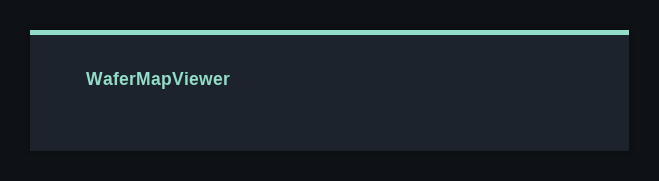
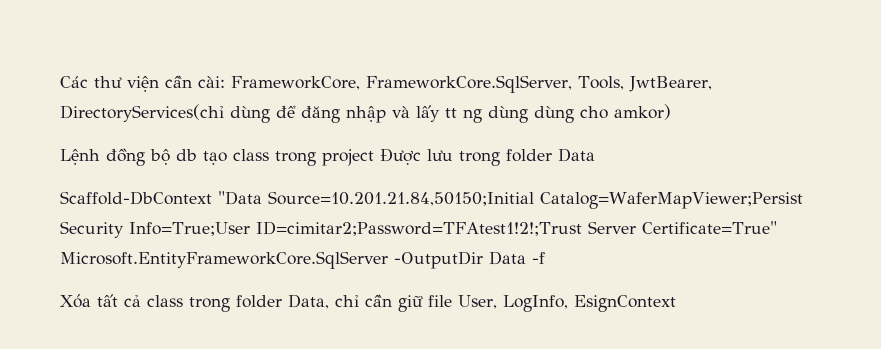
[86,72,230,89] WaferMapViewer -> [60,75,712,93] [60,104,671,123] [60,148,595,166] [60,191,803,209] [60,221,777,238] [60,251,545,269] [60,294,676,312] Các thư viện cần cài: FrameworkCore, FrameworkCore.SqlServer, Tools, JwtBearer, DirectoryServices(chỉ dùng để đăng nhập và lấy tt ng dùng dùng cho amkor) // Lệnh đồng bộ db tạo class trong project Được lưu trong folder Data // Scaffold-DbContext "Data Source=10.201.21.84,50150;Initial Catalog=WaferMapViewer;Persist Security Info=True;User ID=cimitar2;Password=TFAtest1!2!;Trust Server Certificate=True" Microsoft.EntityFrameworkCore.SqlServer -OutputDir Data -f // Xóa tất cả class trong folder Data, chỉ cần giữ file User, LogInfo, EsignContext

